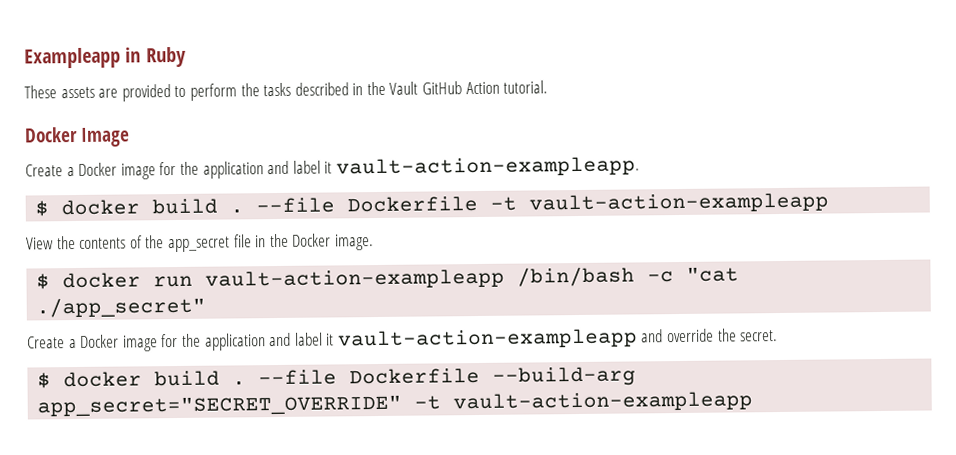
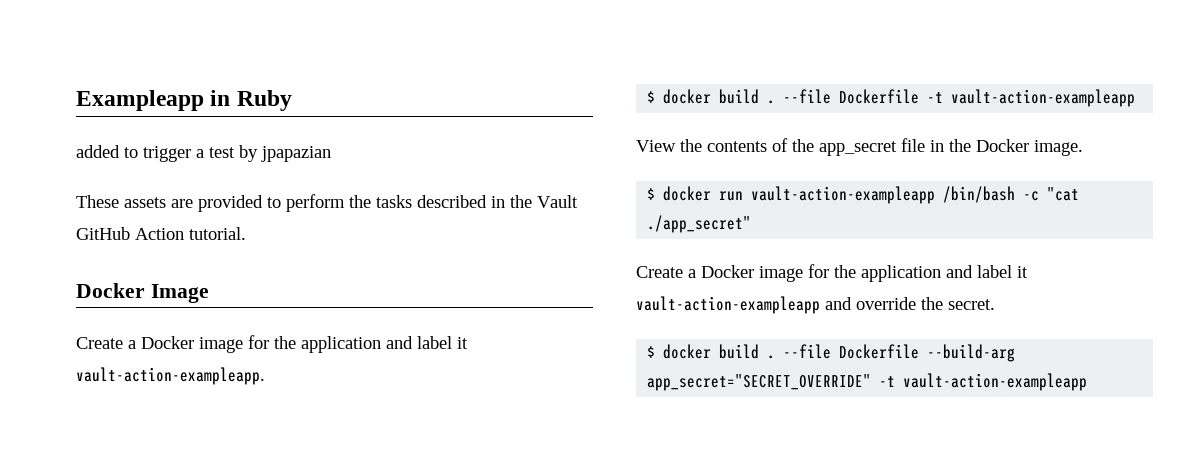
(186, 57) none -> [76,145,331,162] // added to trigger a test by jpapazian

